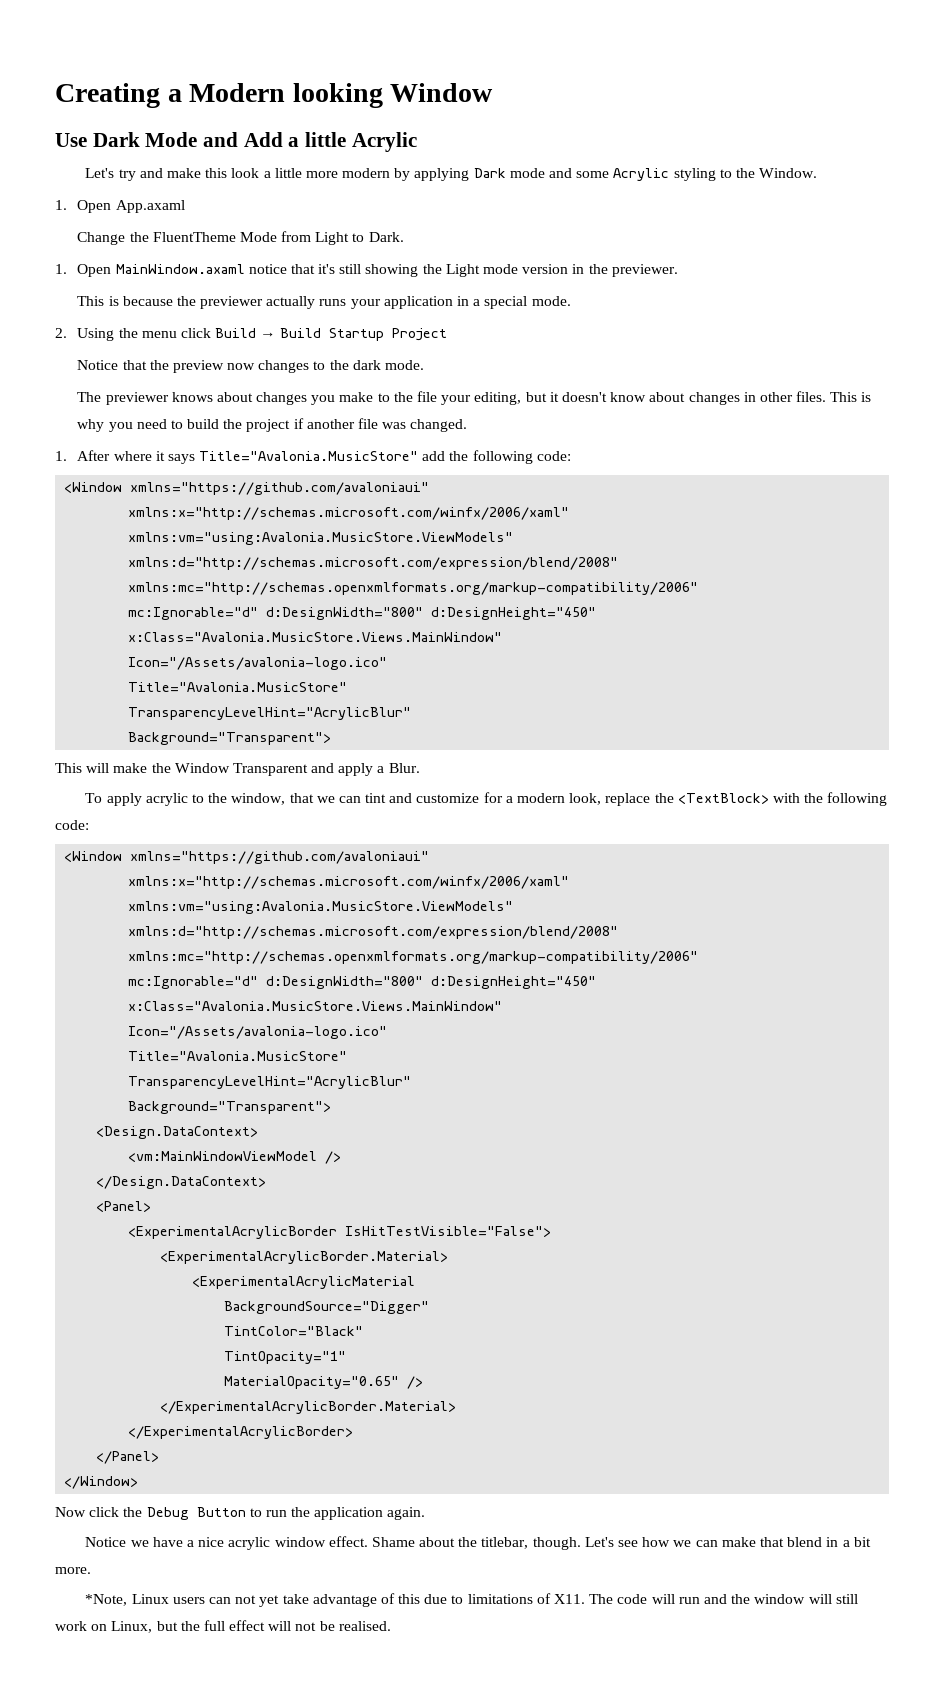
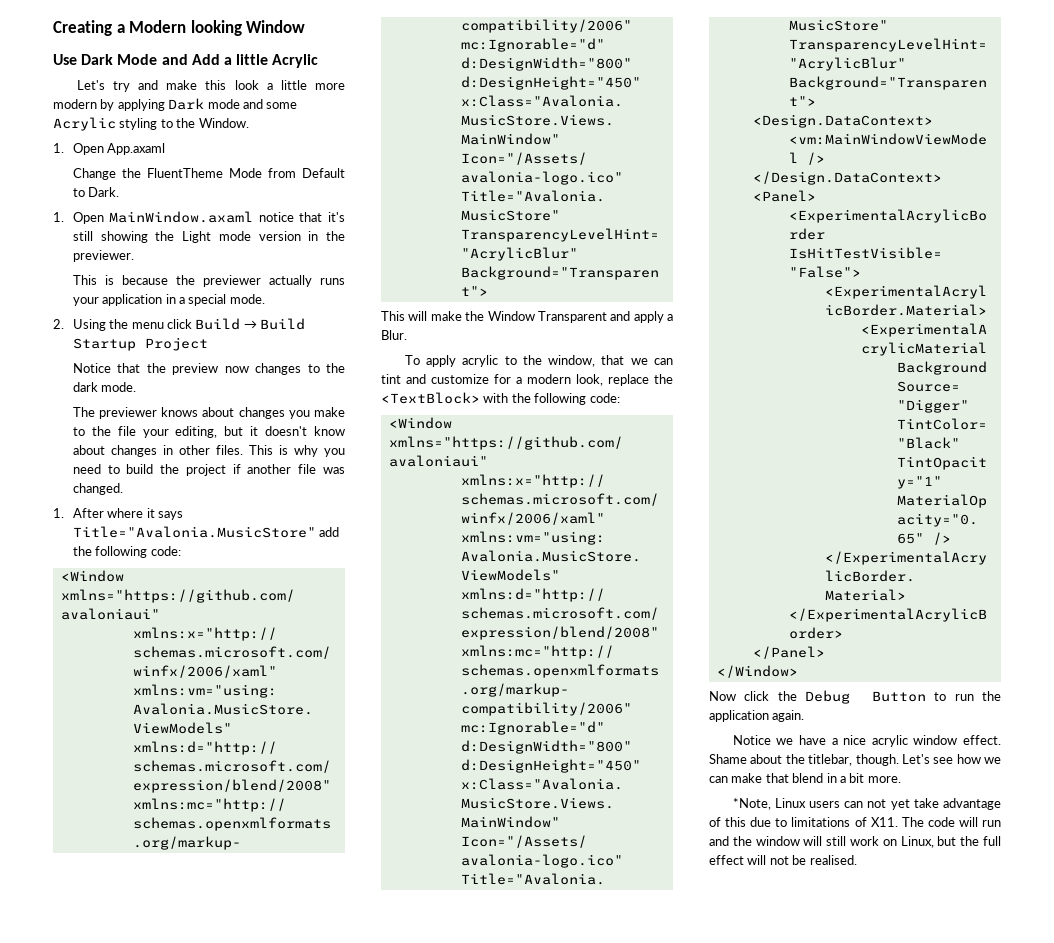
[315,232,350,245] Light -> [302,168,345,178] Default

